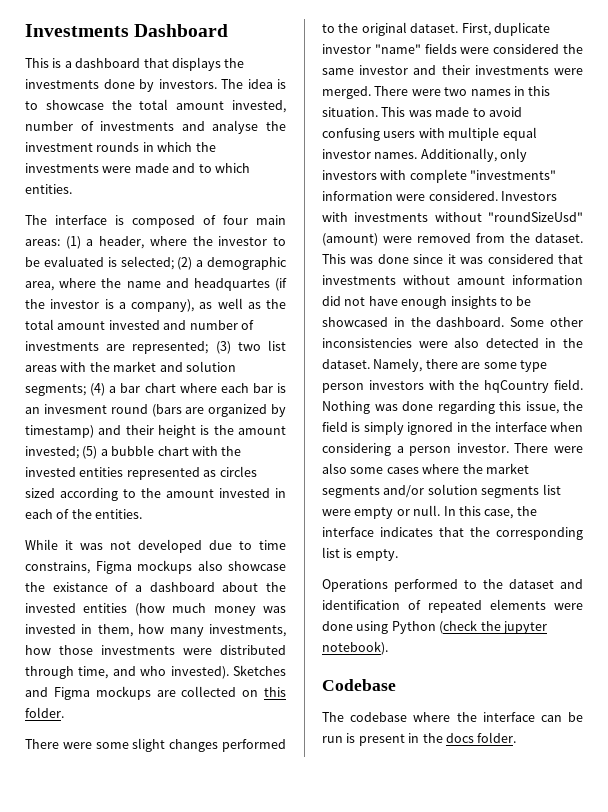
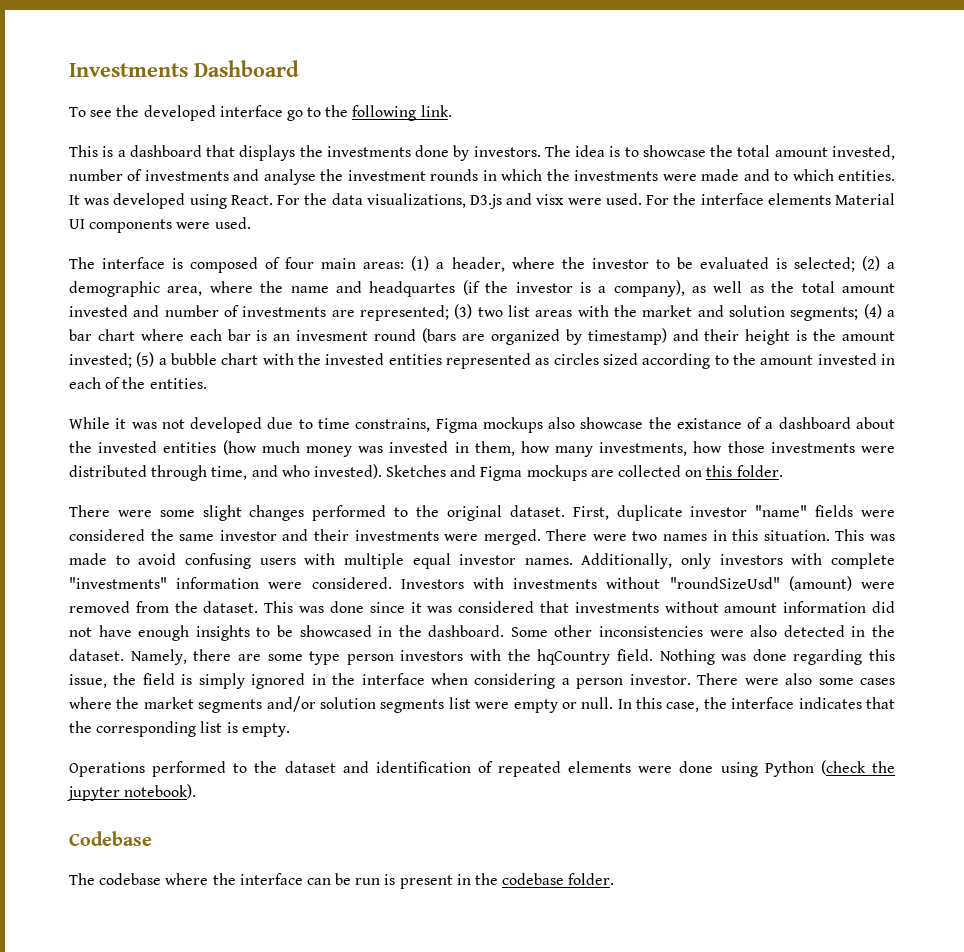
(229, 30) none -> [69,105,452,121] // To see the developed interface go to the following link.
(72, 189) none -> [69,193,895,209] [69,217,251,233] It was developed using React. For the data visualizations, D3.js and visx were used. For the interface elements Material UI components were used.
[445,733,474,743] docs -> [502,873,565,885] codebase

